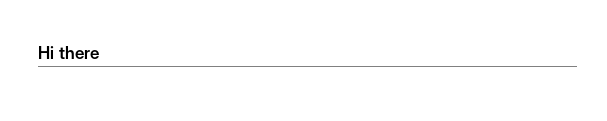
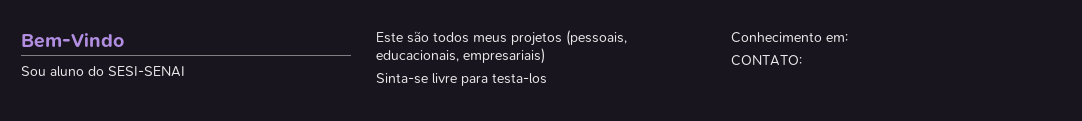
[38,46,99,59] Hi there -> [21,33,124,48] [21,66,185,77] [376,30,627,46] [376,48,545,64] [376,73,547,86] [731,32,848,43] [731,55,802,66] Bem-Vindo // Sou aluno do SESI-SENAI // Este são todos meus projetos (pessoais, educacionais, empresariais) // Sinta-se livre para testa-los // Conhecimento em: // CONTATO:

